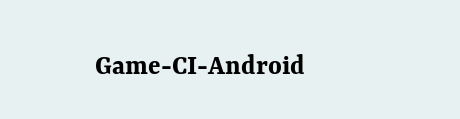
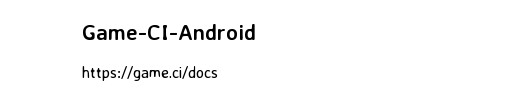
(305, 64) none -> [82,66,218,81] // https://game.ci/docs

